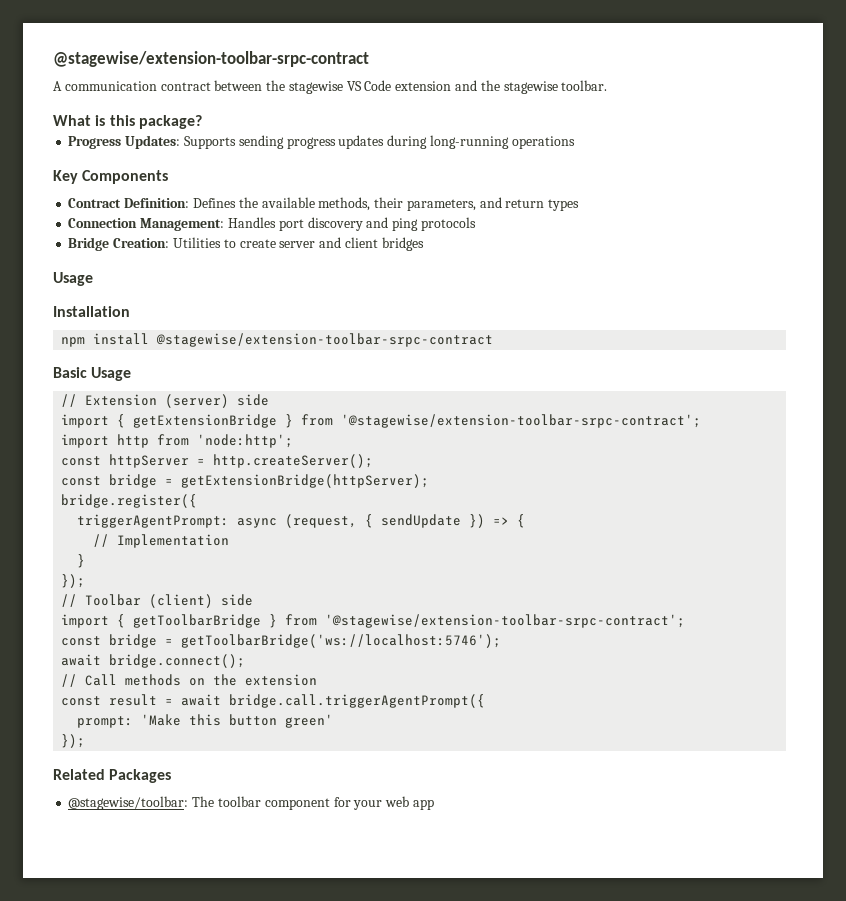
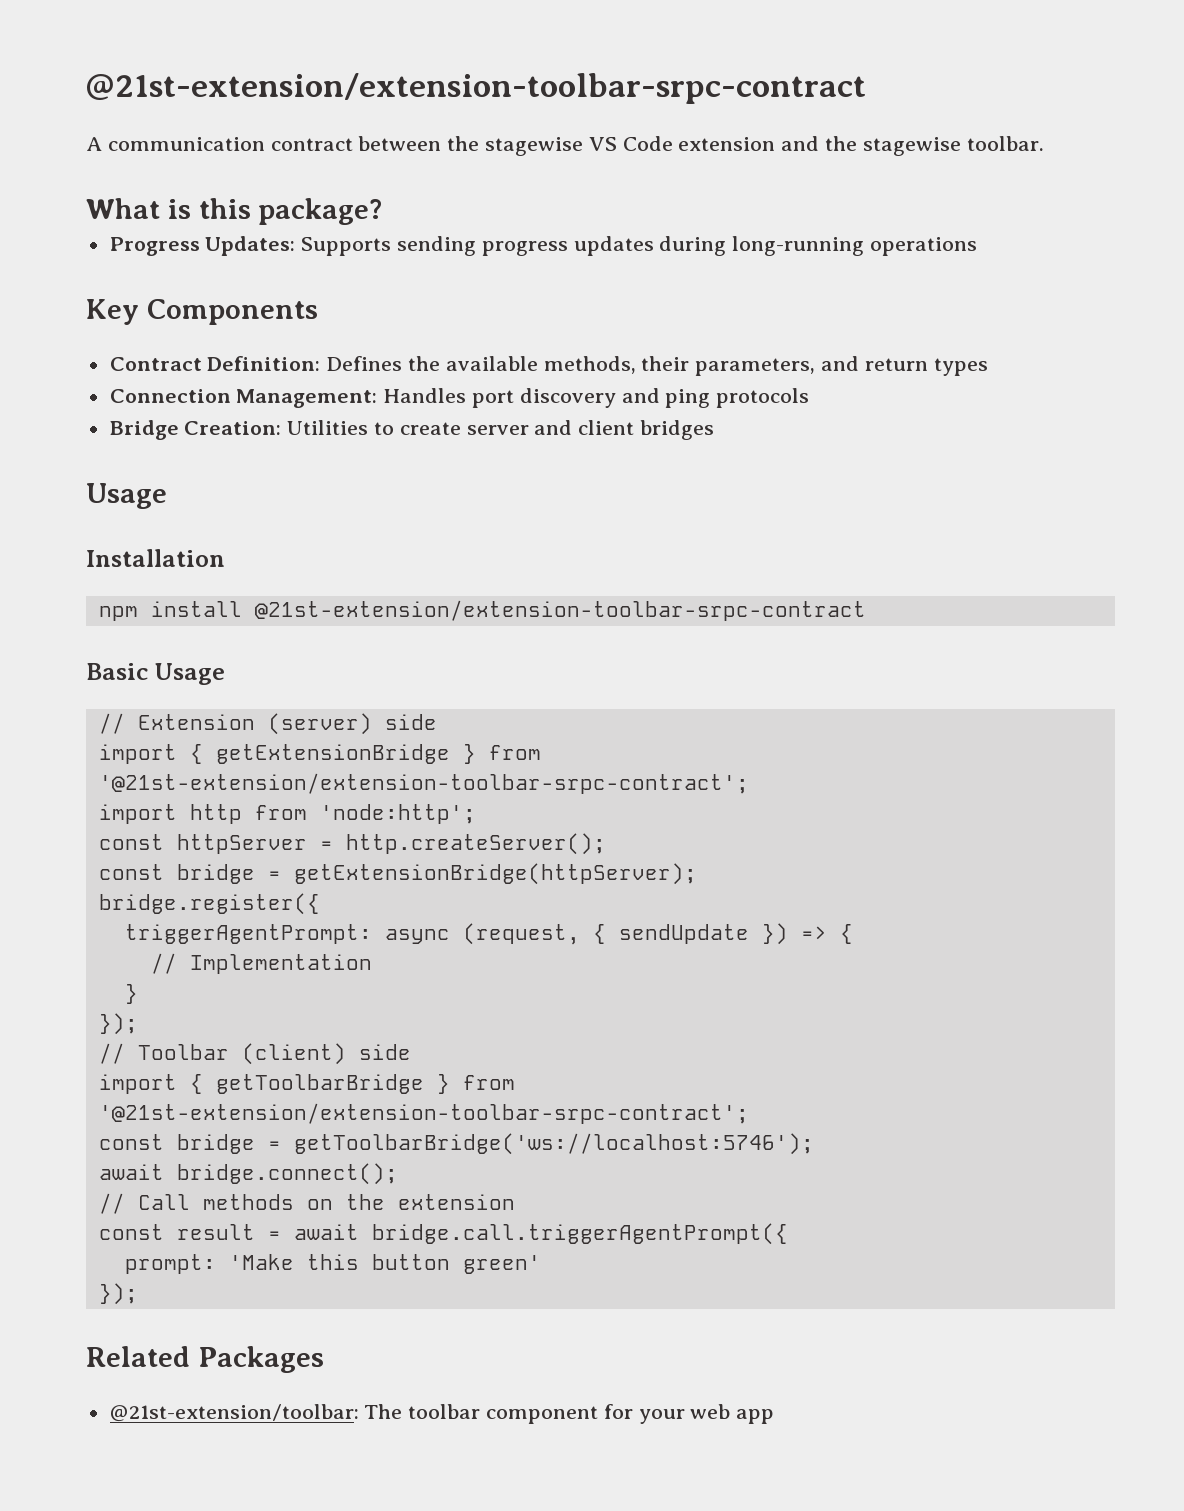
[53,51,369,67] @stagewise/extension-toolbar-srpc-contract -> [86,73,866,104] @21st-extension/extension-toolbar-srpc-contract
[156,333,494,347] @stagewise/extension-toolbar-srpc-contract -> [254,600,866,621] @21st-extension/extension-toolbar-srpc-contract
[341,414,702,428] '@stagewise/extension-toolbar-srpc-contract'; -> [98,773,749,794] '@21st-extension/extension-toolbar-srpc-contract';
[325,614,686,628] '@stagewise/extension-toolbar-srpc-contract'; -> [98,1103,749,1124] '@21st-extension/extension-toolbar-srpc-contract';
[68,796,189,810] @stagewise/toolbar: -> [109,1404,359,1422] @21st-extension/toolbar:

